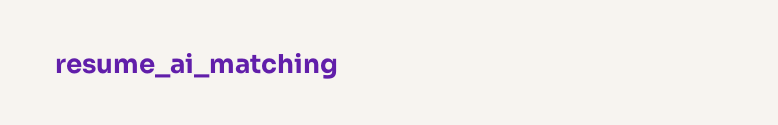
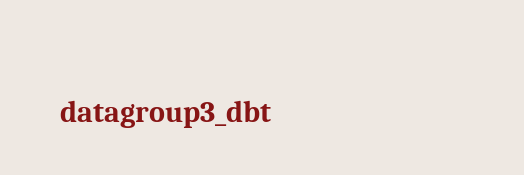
[55,53,338,79] resume_ai_matching -> [60,100,271,128] datagroup3_dbt

